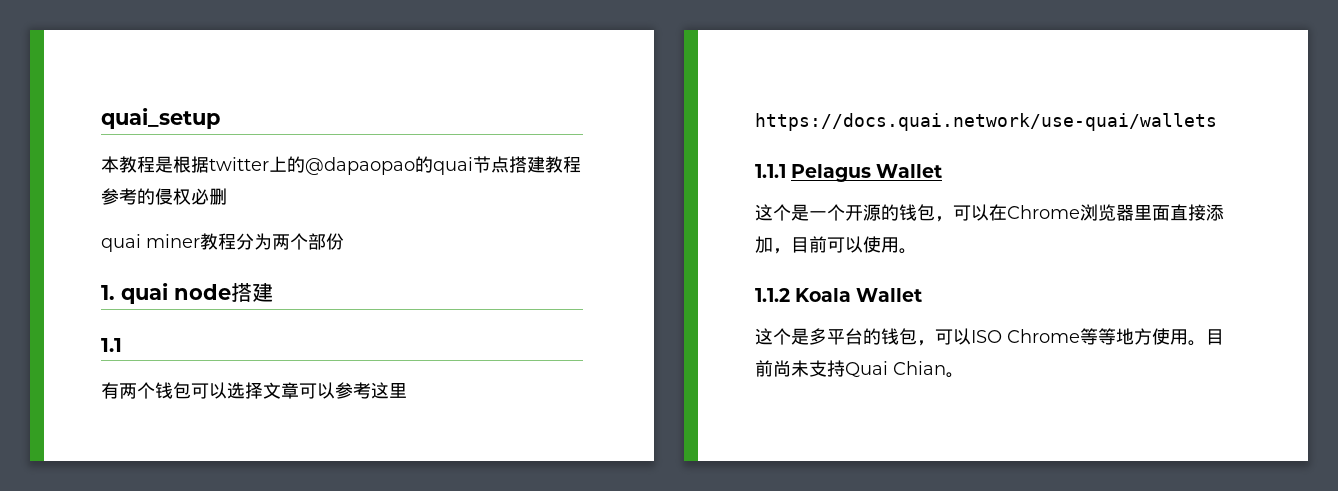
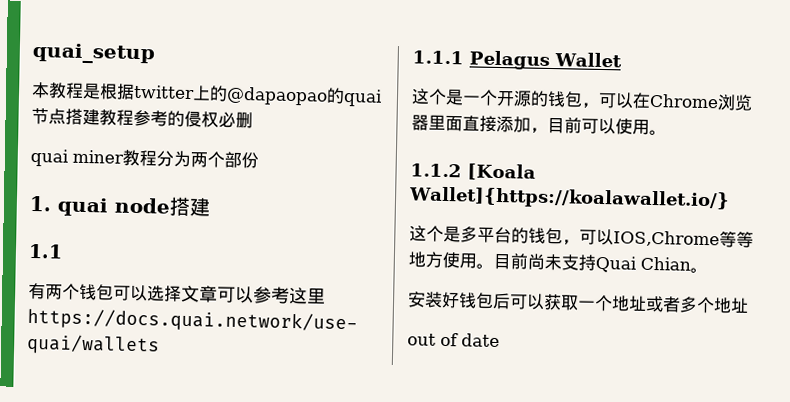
[795,288,923,302] Koala Wallet -> [467,163,536,181] [408,186,730,211] [Koala Wallet]{https://koalawallet.io/}
[971,329,1080,343] ISO Chrome -> [613,230,720,248] IOS,Chrome
(964, 375) none -> [407,291,749,314] [407,332,500,348] // 安装好钱包后可以获取一个地址或者多个地址 // out of date

